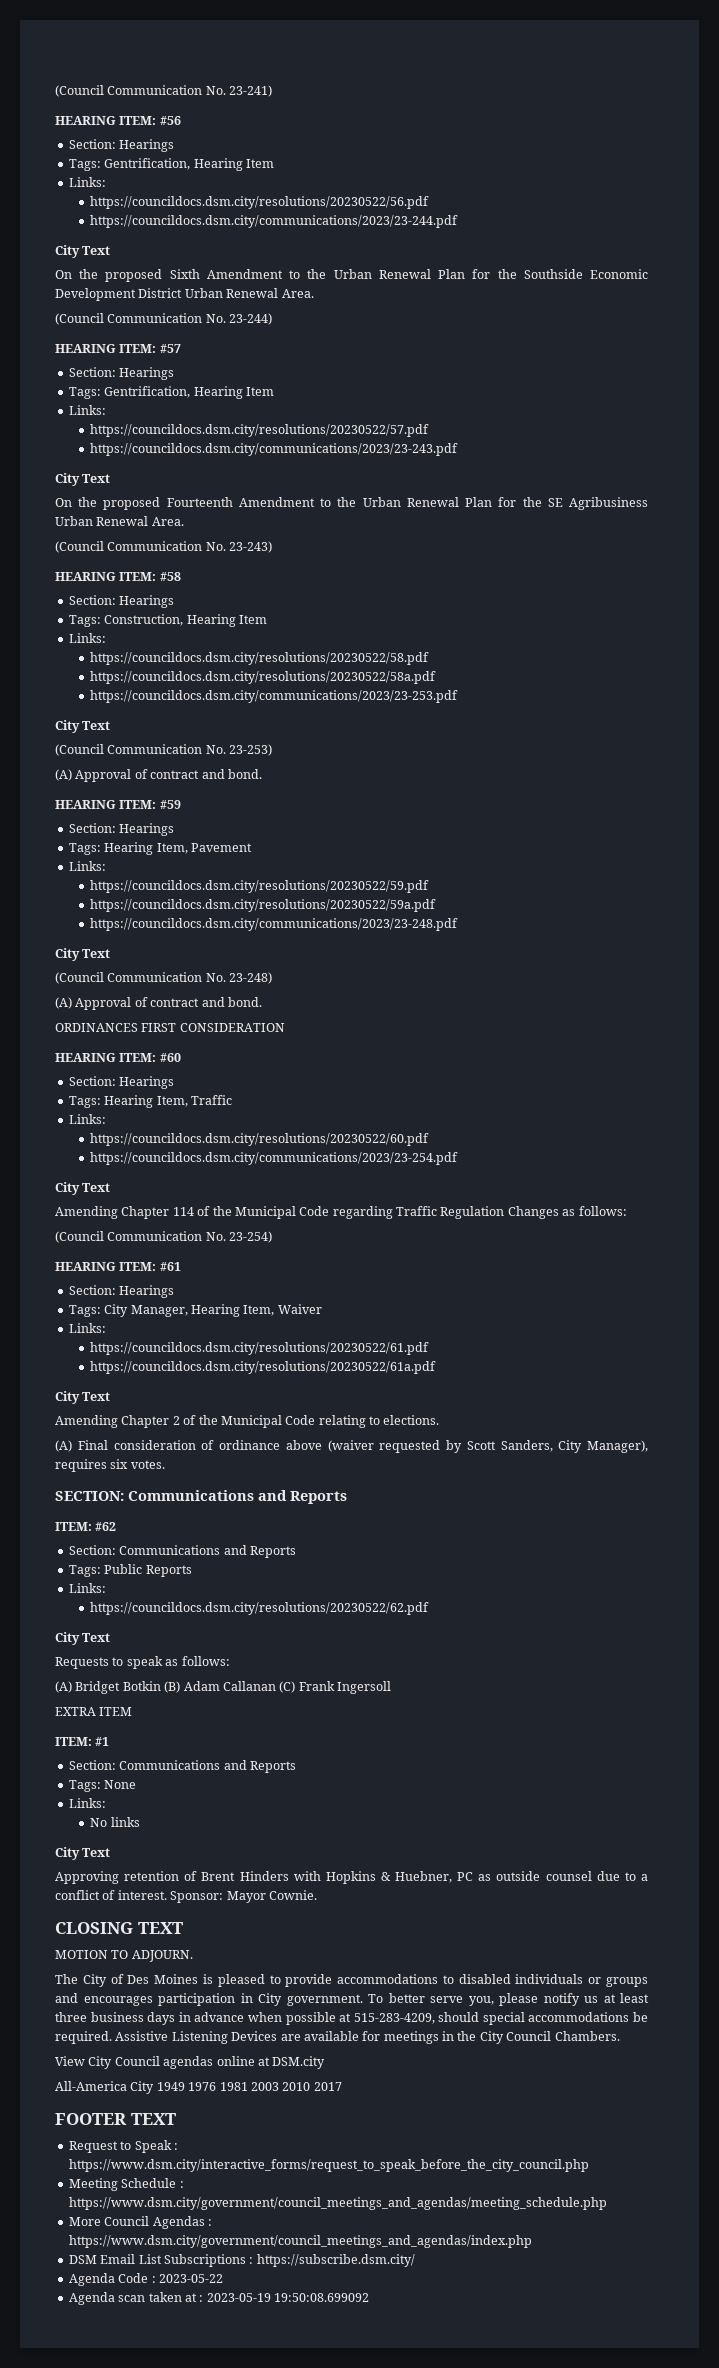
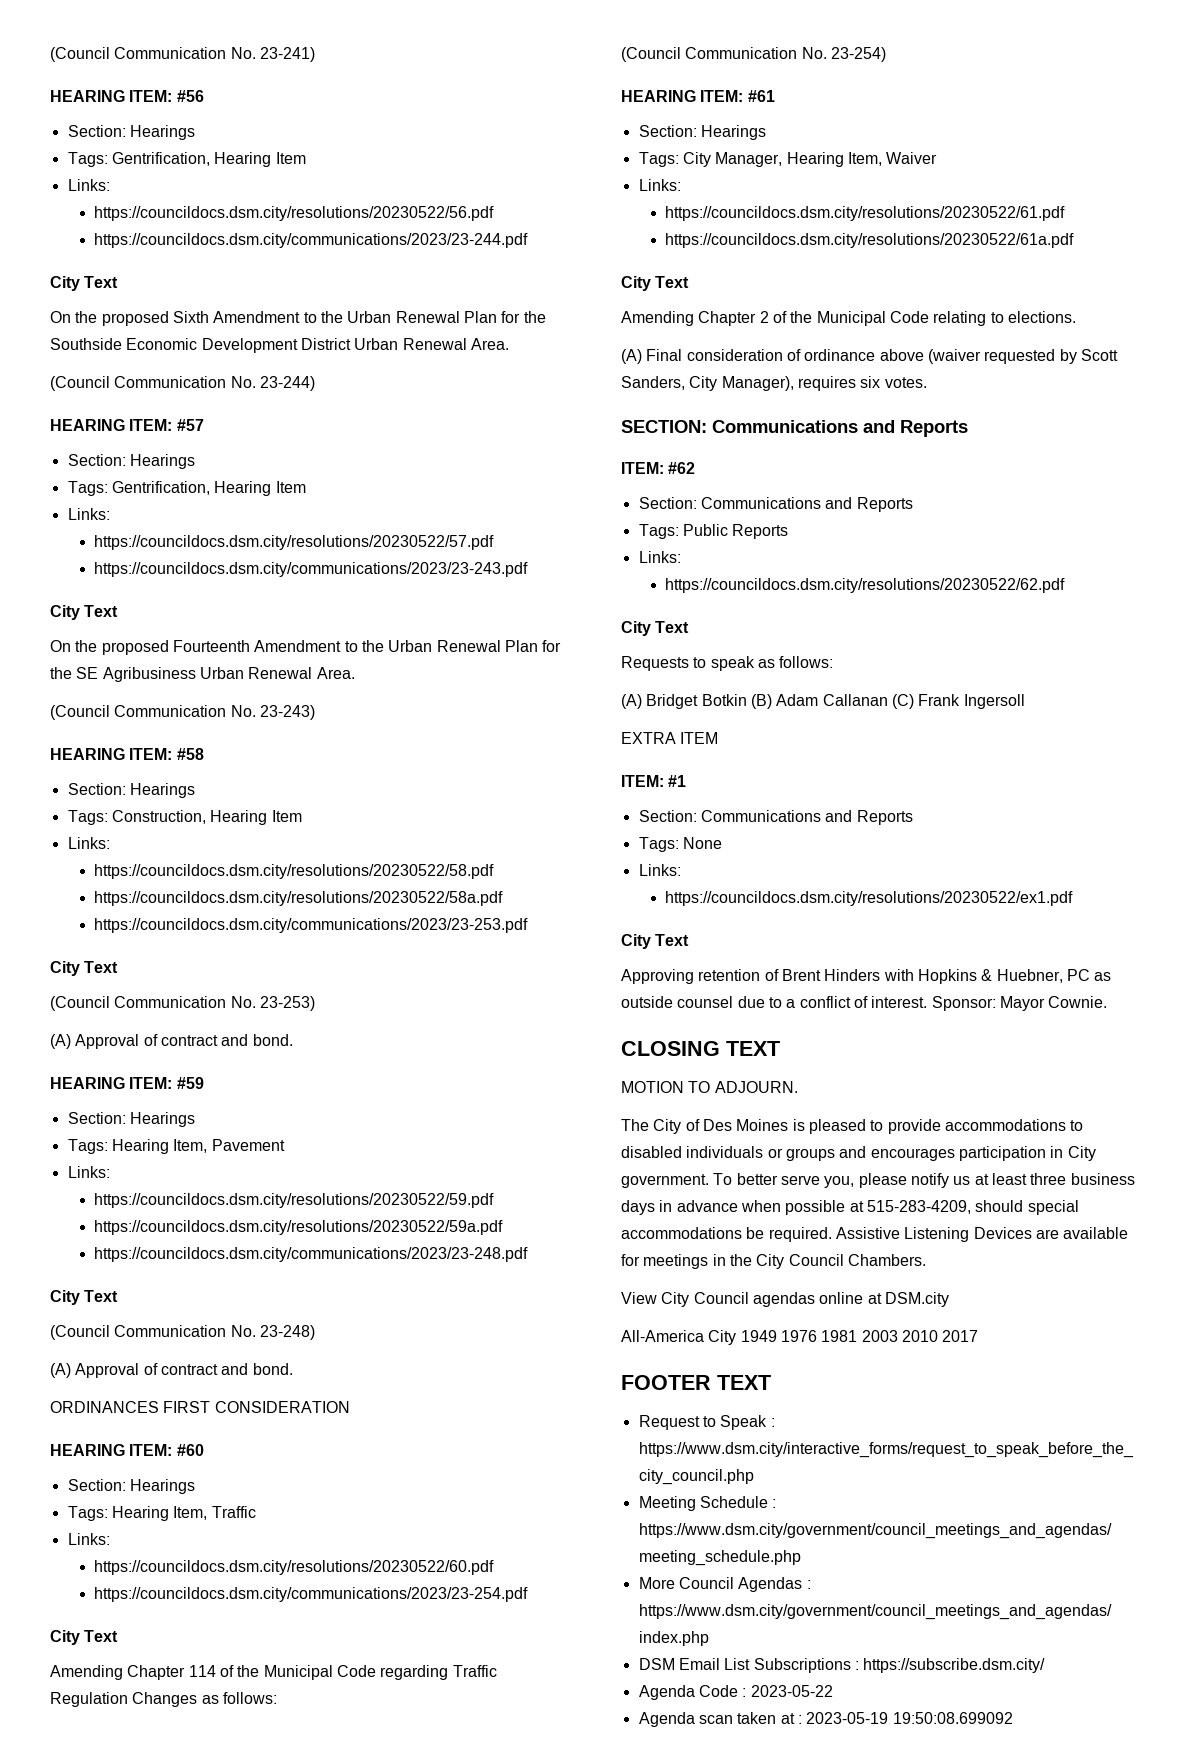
[90,1817,140,1827] No links -> [665,891,1074,906] https://councildocs.dsm.city/resolutions/20230522/ex1.pdf

